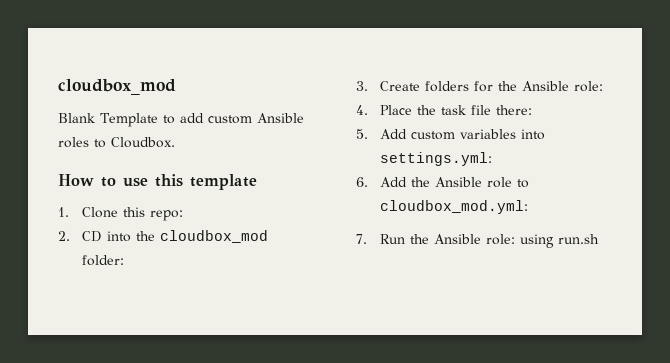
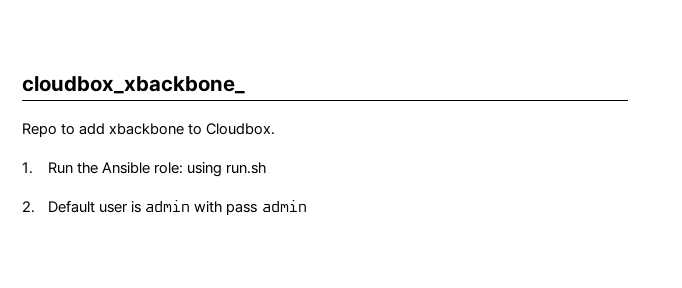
[58,79,176,95] [58,113,304,127] [58,137,175,148] [58,174,257,190] [58,207,184,221] [58,230,269,243] [82,255,125,266] [356,81,604,92] [356,105,533,115] [356,129,546,140] [380,152,493,166] [356,177,530,188] [380,200,529,214] [356,234,367,244] cloudbox_mod // Blank Template to add custom Ansible roles to Cloudbox. // How to use this template // 1. Clone this repo: // 2. CD into the cloudbox_mod folder: // 3. Create folders for the Ansible role: // 4. Place the task file there: // 5. Add custom variables into settings.yml: // 6. Add the Ansible role to cloudbox_mod.yml: // 7. -> [22,76,245,94] [22,123,276,137] [22,162,33,174] cloudbox_xbackbone_ // Repo to add xbackbone to Cloudbox. // 1.
(600, 239) none -> [22,200,307,215] // 2. Default user is admin with pass admin

